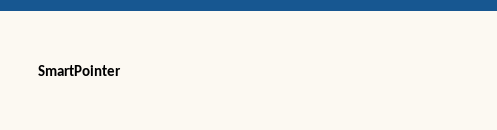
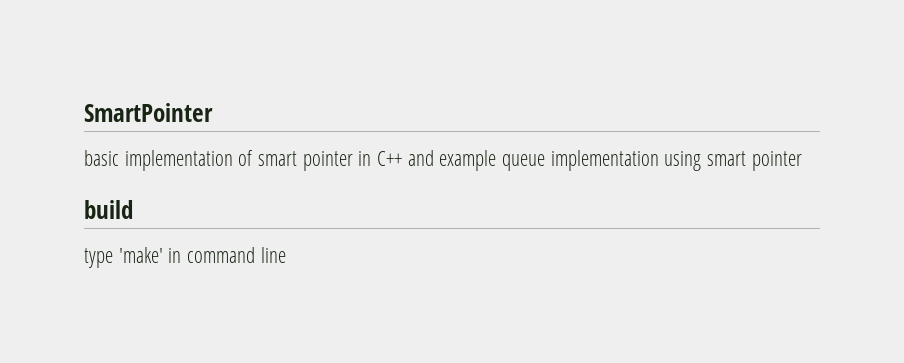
(121, 70) none -> [84,150,802,171] [84,200,133,219] [84,247,286,268] // basic implementation of smart pointer in C++ and example queue implementation using smart pointer // build // type 'make' in command line

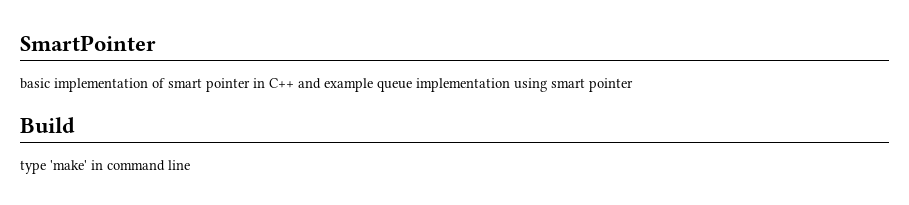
[84,200,133,219] build -> [20,117,75,133] Build

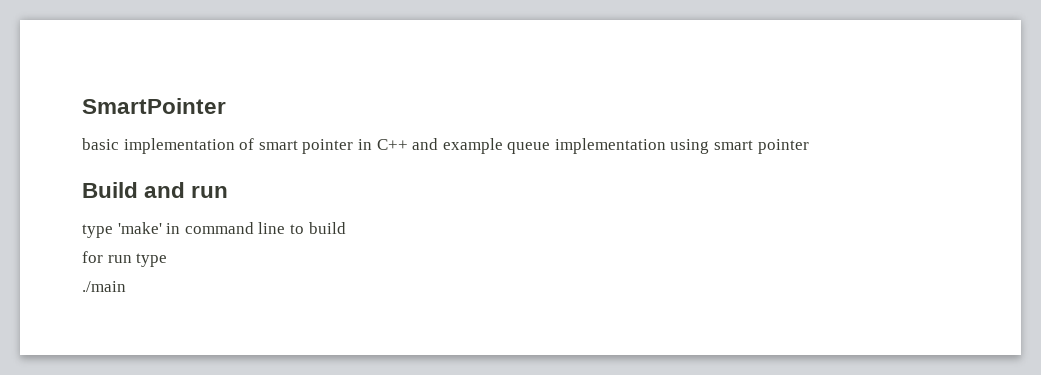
(75, 125) none -> [144,182,229,198] and run
(190, 165) none -> [289,222,346,234] [82,251,168,267] [82,281,126,292] to build // for run type // ./main

